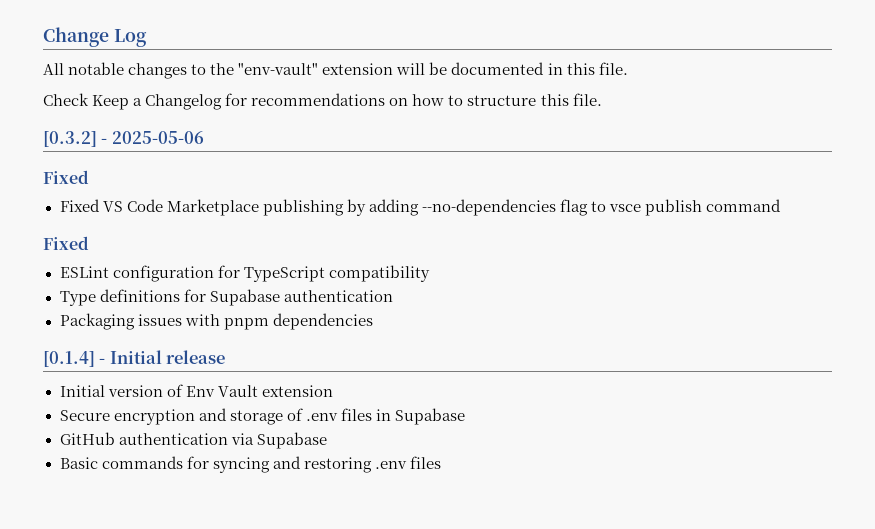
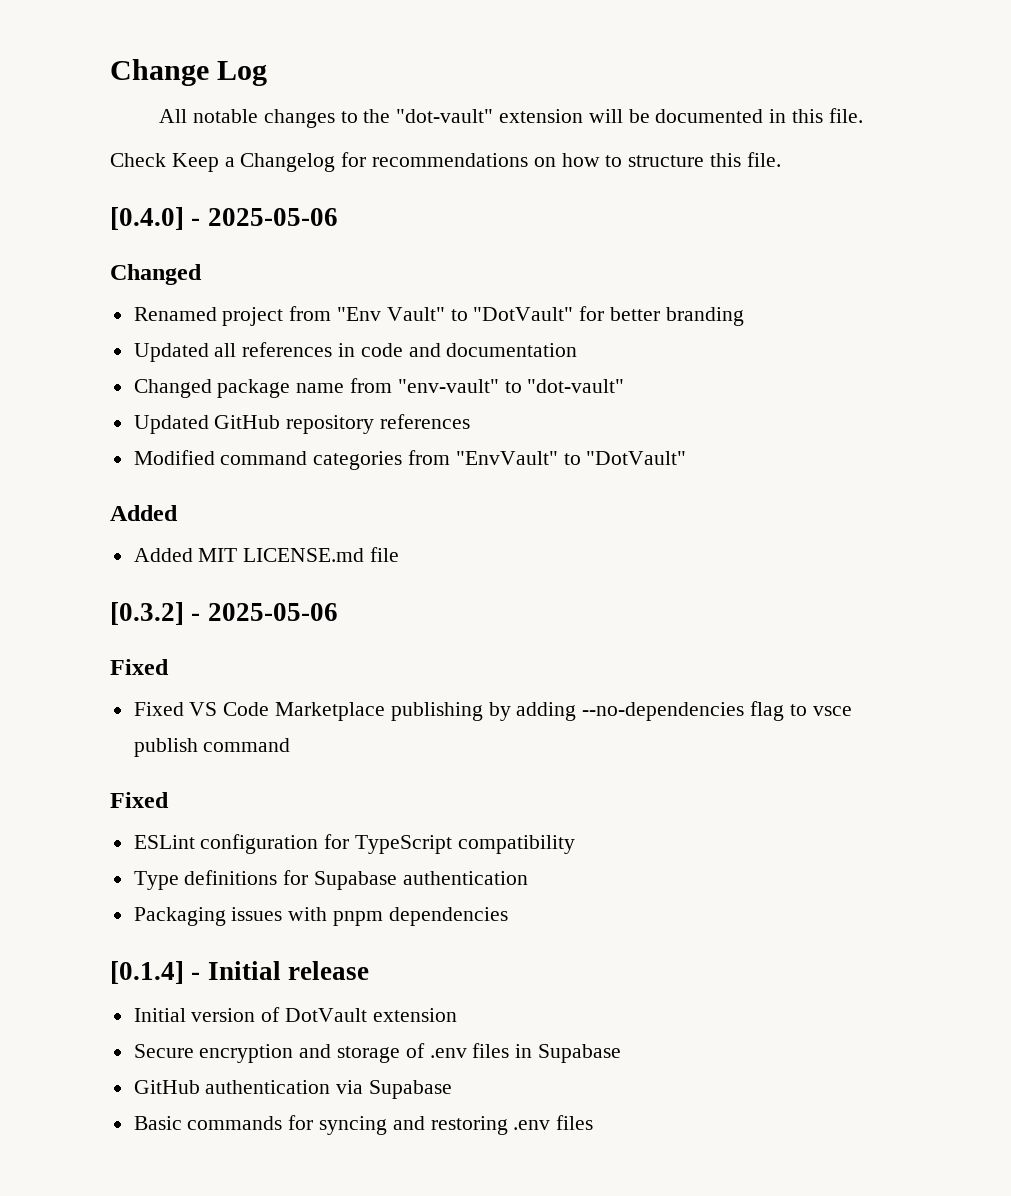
[238,63,319,75] "env-vault" -> [396,109,494,123] "dot-vault"
(602, 99) none -> [110,207,338,230] [110,264,202,285] [133,306,744,326] [133,342,578,362] [133,378,625,398] [133,414,471,434] [133,450,687,470] [110,505,178,521] [133,547,400,562] // [0.4.0] - 2025-05-06 // Changed // Renamed project from "Env Vault" to "DotVault" for better branding // Updated all references in code and documentation // Changed package name from "env-vault" to "dot-vault" // Updated GitHub repository references // Modified command categories from "EnvVault" to "DotVault" // Added // Added MIT LICENSE.md file
[185,385,258,397] Env Vault -> [285,1008,368,1022] DotVault

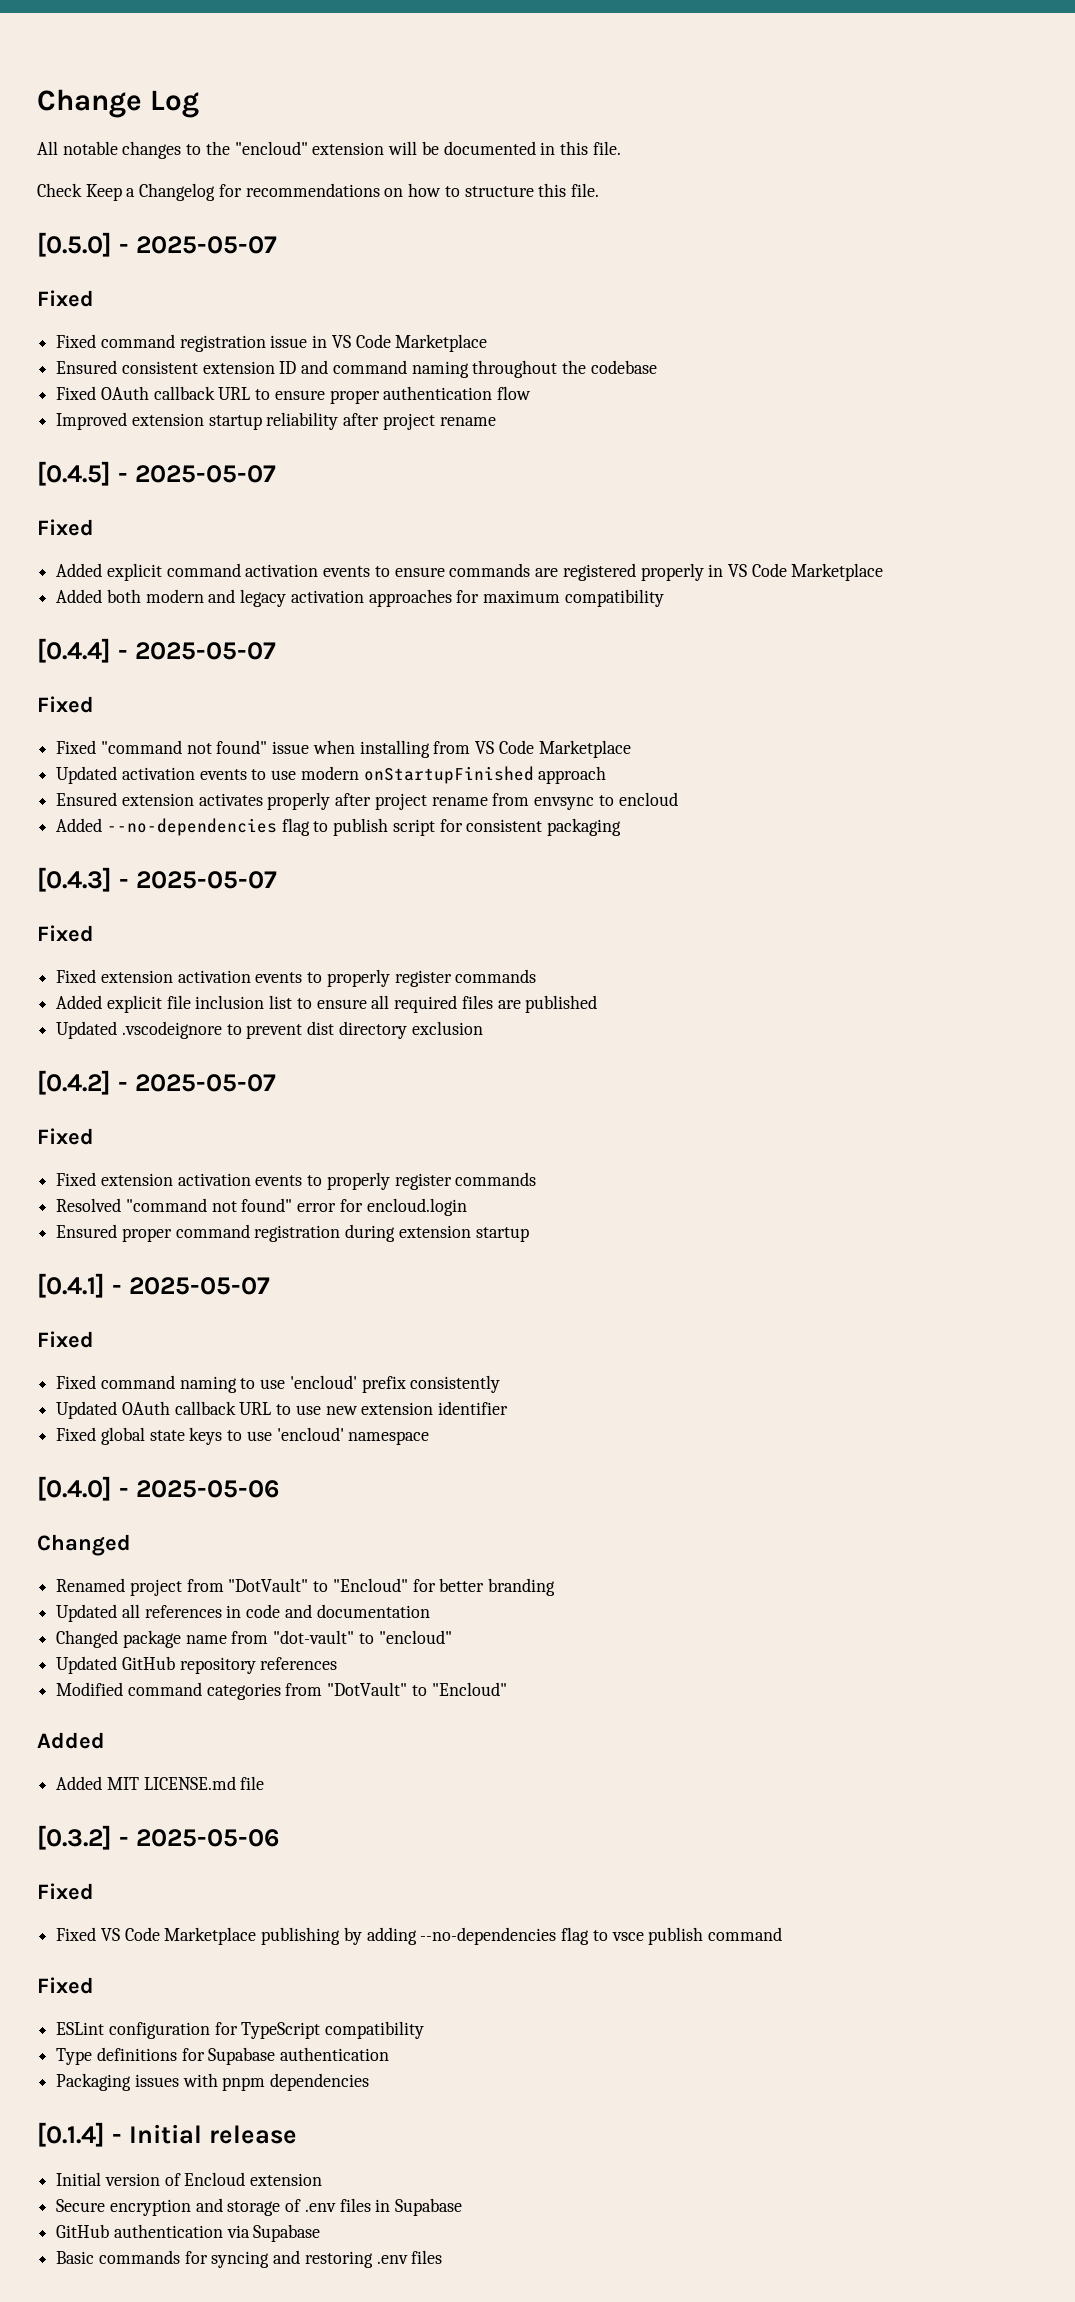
[396,109,494,123] "dot-vault" -> [234,141,308,155] "encloud"
(781, 159) none -> [37,232,277,257] [37,290,94,307] [56,334,488,352] [56,360,657,378] [56,386,532,404] [56,412,496,430] [37,461,276,486] [37,519,94,536] [56,563,884,581] [56,589,664,607] [37,638,276,663] [37,696,94,713] [56,740,631,758] [56,766,607,784] [56,792,678,810] [56,818,622,836] [37,867,277,892] [37,925,94,942] [56,969,537,987] [56,995,598,1013] [56,1021,483,1039] [37,1070,276,1095] [37,1128,94,1145] [56,1172,537,1190] [56,1198,467,1216] [56,1224,529,1242] [37,1273,270,1298] [37,1331,94,1348] [56,1375,501,1393] [56,1401,509,1419] [56,1427,430,1445] // [0.5.0] - 2025-05-07 // Fixed // Fixed command registration issue in VS Code Marketplace // Ensured consistent extension ID and command naming throughout the codebase // Fixed OAuth callback URL to ensure proper authentication flow // Improved extension startup reliability after project rename // [0.4.5] - 2025-05-07 // Fixed // Added explicit command activation events to ensure commands are registered properly in VS Code Marketplace // Added both modern and legacy activation approaches for maximum compatibility // [0.4.4] - 2025-05-07 // Fixed // Fixed "command not found" issue when installing from VS Code Marketplace // Updated activation events to use modern onStartupFinished approach // Ensured extension activates properly after project rename from envsync to encloud // Added --no-dependencies flag to publish script for consistent packaging // [0.4.3] - 2025-05-07 // Fixed // Fixed extension activation events to properly register commands // Added explicit file inclusion list to ensure all required files are published // Updated .vscodeignore to prevent dist directory exclusion // [0.4.2] - 2025-05-07 // Fixed // Fixed extension activation events to properly register commands // Resolved "command not found" error for encloud.login // Ensured proper command registration during extension startup // [0.4.1] - 2025-05-07 // Fixed // Fixed command naming to use 'encloud' prefix consistently // Updated OAuth callback URL to use new extension identifier // Fixed global state keys to use 'encloud' namespace
[337,307,574,321] "Env Vault" to "DotVault" -> [228,1578,408,1592] "DotVault" to "Encloud"
[397,379,625,393] "env-vault" to "dot-vault" -> [273,1630,452,1644] "dot-vault" to "encloud"
[455,451,687,465] "EnvVault" to "DotVault" -> [327,1682,507,1696] "DotVault" to "Encloud"
[285,1008,368,1022] DotVault -> [184,2172,246,2186] Encloud

